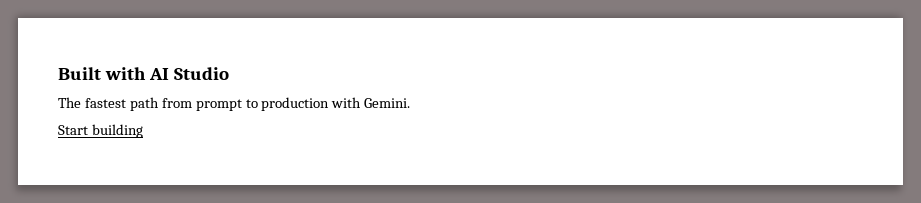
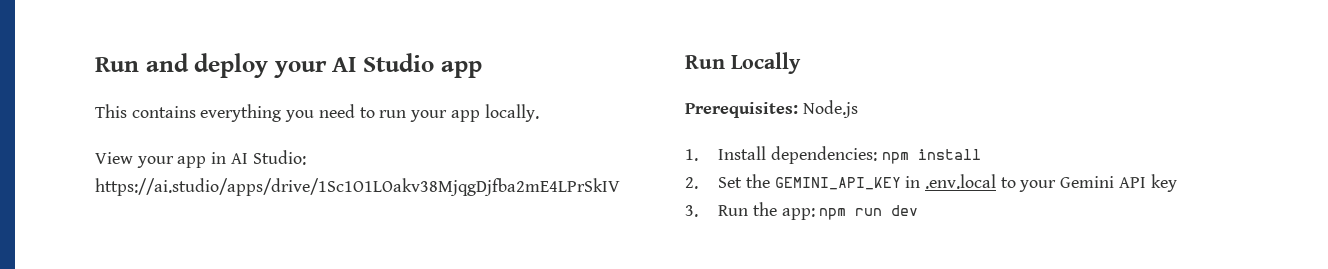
[58,67,229,80] [58,97,411,111] [58,124,143,138] Built with AI Studio // The fastest path from prompt to production with Gemini. // Start building -> [95,53,482,78] [95,104,539,122] [95,150,306,168] [95,178,620,196] [685,52,801,74] [685,100,858,118] [685,146,981,164] [685,174,1177,192] [685,202,919,220] Run and deploy your AI Studio app // This contains everything you need to run your app locally. // View your app in AI Studio: https://ai.studio/apps/drive/1Sc1O1LOakv38MjqgDjfba2mE4LPrSkIV // Run Locally // Prerequisites: Node.js // 1. Install dependencies: npm install // 2. Set the GEMINI_API_KEY in .env.local to your Gemini API key // 3. Run the app: npm run dev

